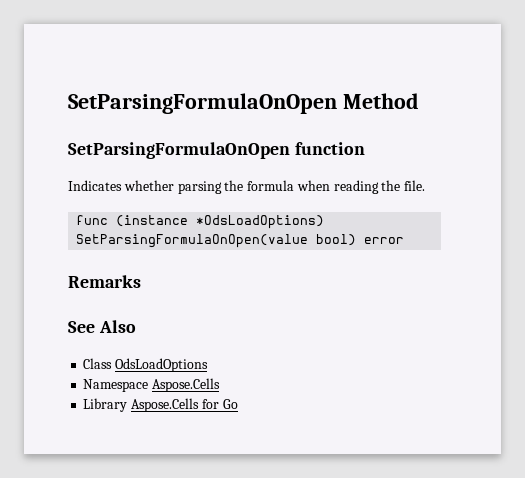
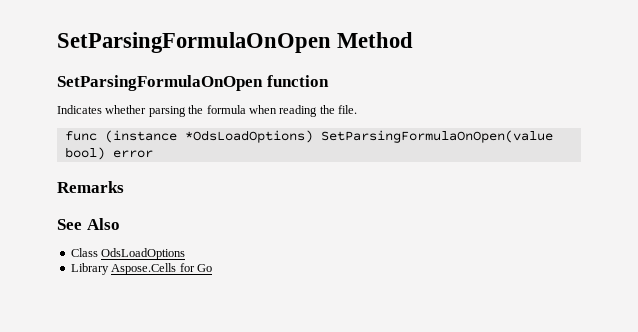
[83,378,221,392] // Namespace Aspose.Cells -> (186, 254) none

